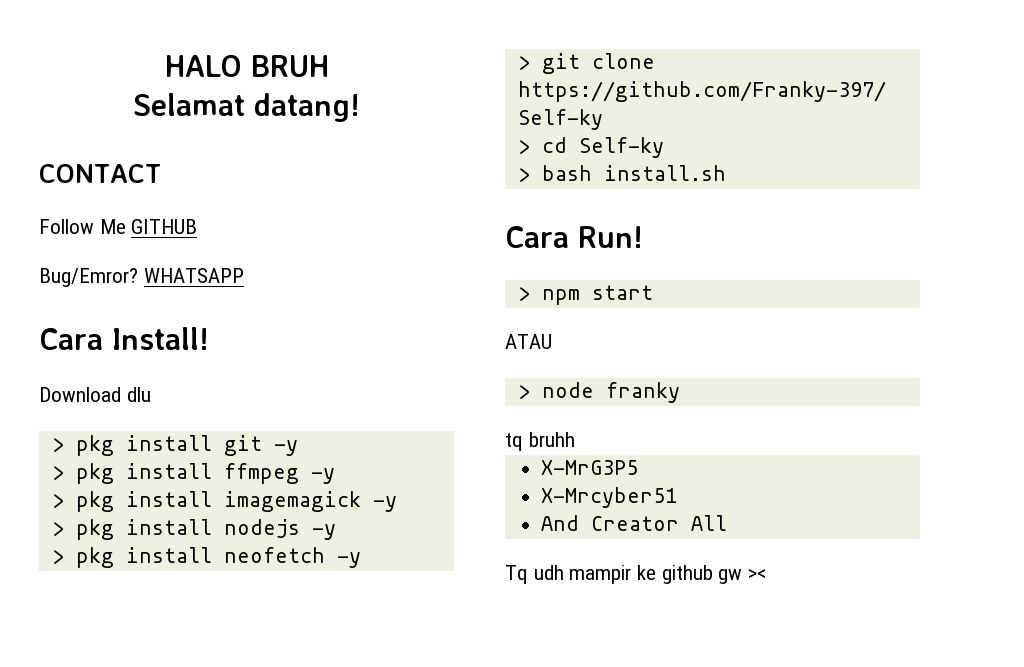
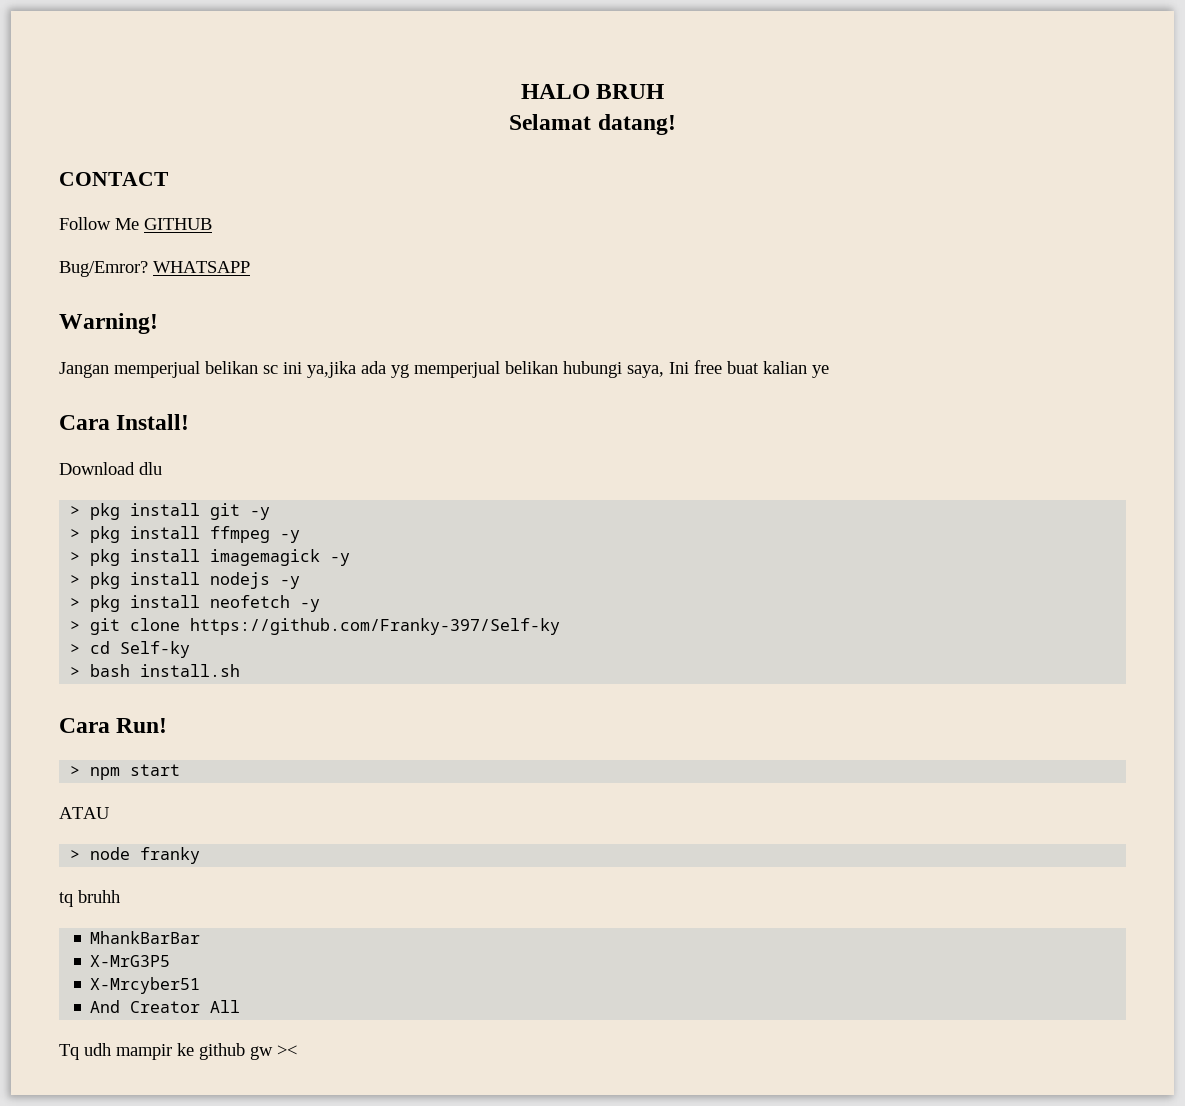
(244, 275) none -> [59,313,158,334] [59,360,829,378] // Warning! // Jangan memperjual belikan sc ini ya,jika ada yg memperjual belikan hubungi saya, Ini free buat kalian ye
(575, 439) none -> [90,931,201,944] // MhankBarBar

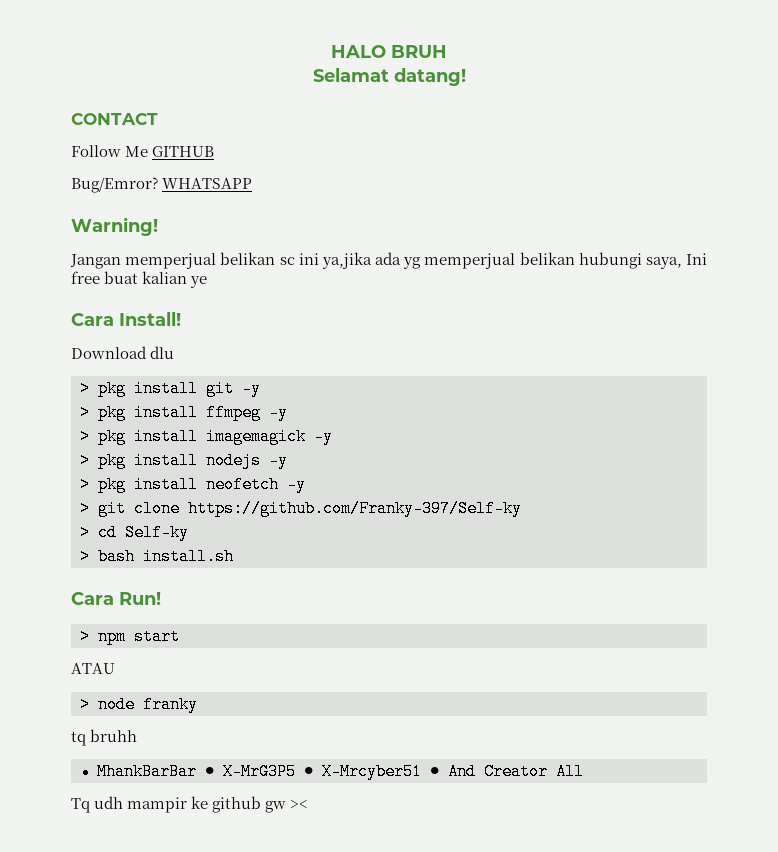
(201, 937) // -> [204,767,214,776] •
(171, 961) // -> [303,767,313,776] •
(201, 985) // -> [429,767,439,776] •

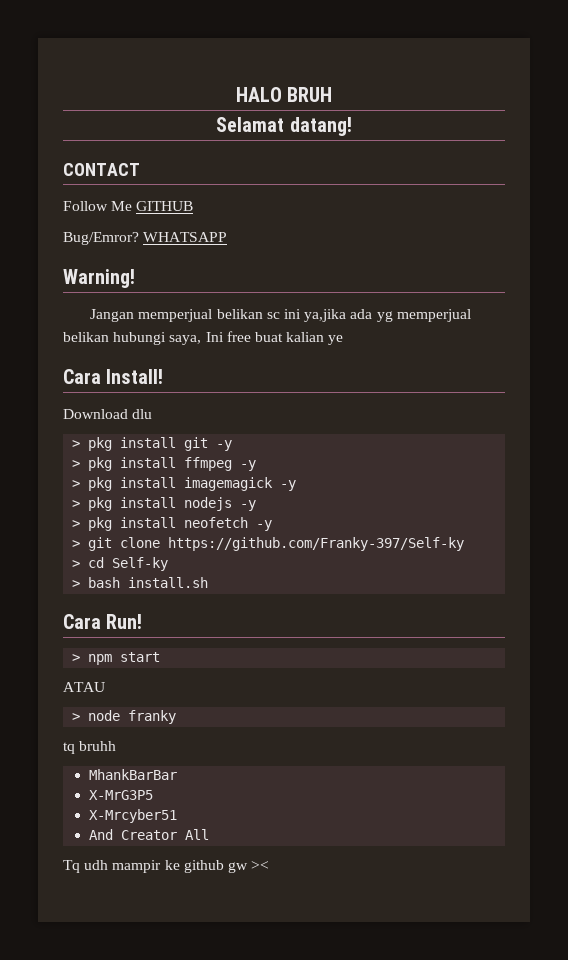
[204,767,214,776] • -> (178, 774) //
[303,767,313,776] • -> (154, 795) //
[429,767,439,776] • -> (178, 816) //

